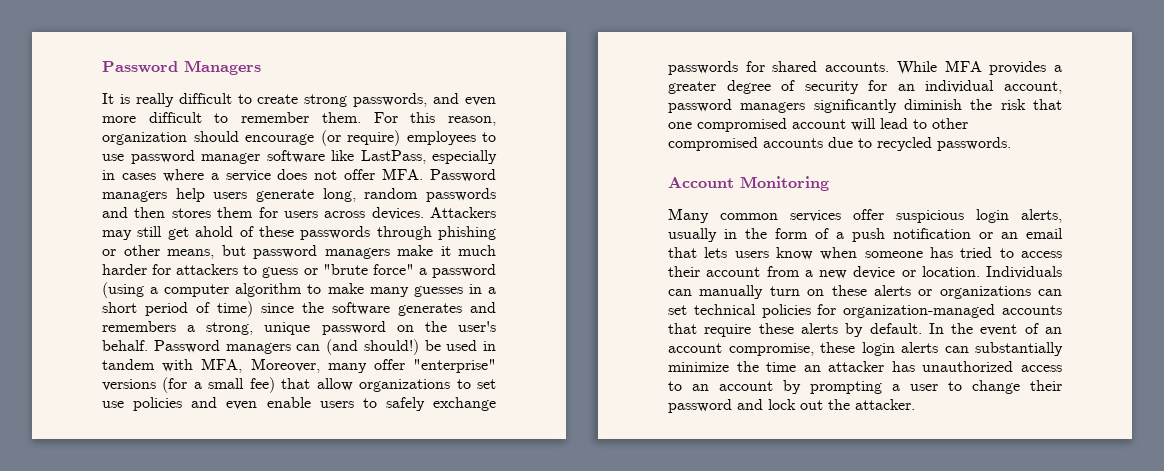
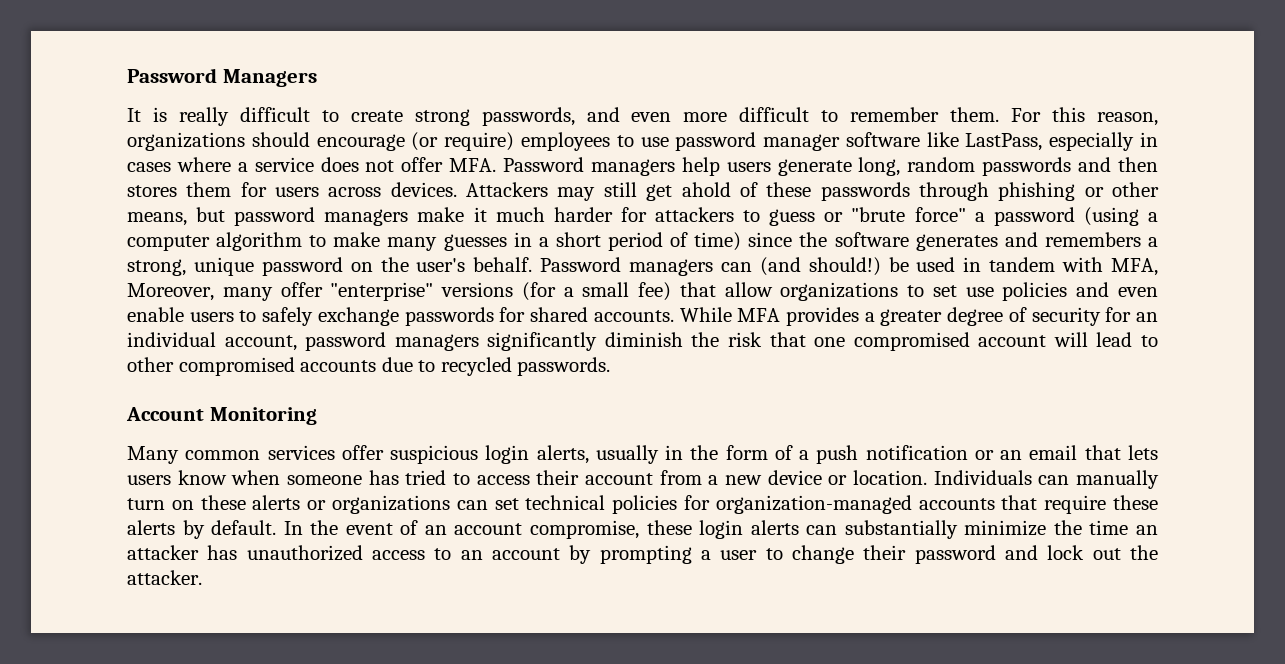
[102,132,187,145] organization -> [127,132,245,151] organizations

